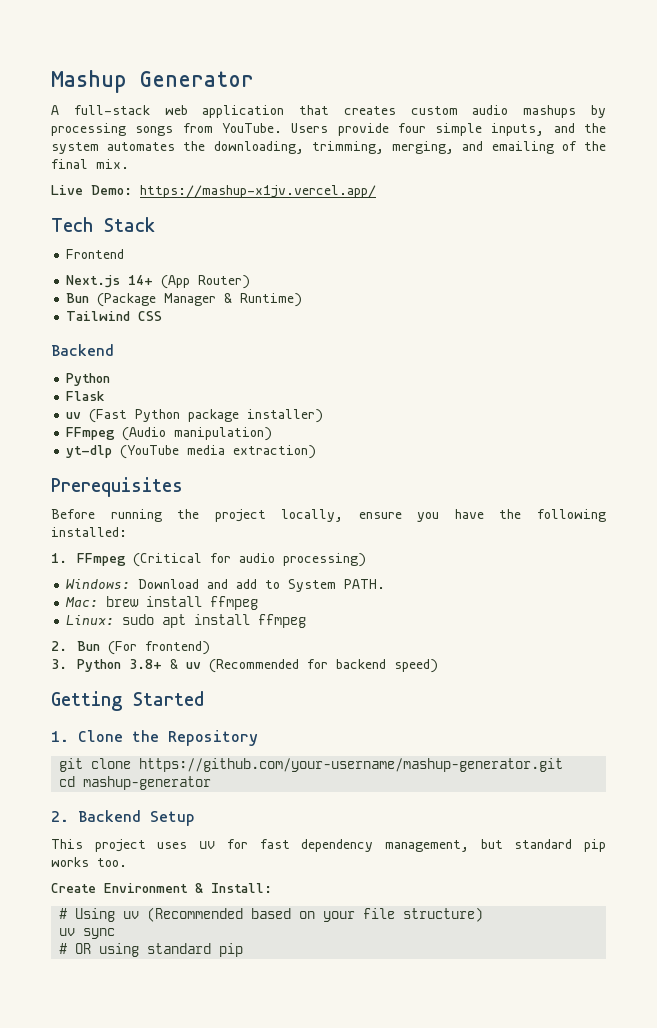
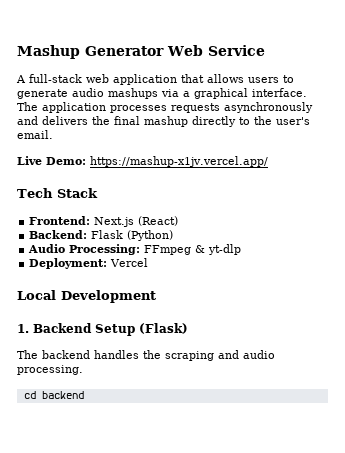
(254, 79) none -> [167,45,265,56] Web Service
[343,105,606,118] [51,123,606,136] [51,141,606,154] [51,159,129,169] creates custom audio mashups by processing songs from YouTube. Users provide four simple inputs, and the system automates the downloading, trimming, merging, and emailing of the final mix. -> [207,74,294,83] [17,88,307,99] [17,102,313,113] [17,116,310,127] [17,130,53,139] allows users to generate audio mashups via a graphical interface. The application processes requests asynchronously and delivers the final mashup directly to the user's email.
[66,249,125,259] [66,275,251,289] [66,293,303,307] [66,311,163,321] [51,344,114,356] [66,373,111,386] [66,391,106,401] [66,409,324,423] [66,427,273,441] [66,445,317,459] [51,477,183,497] [51,509,606,522] [51,527,127,537] [51,553,366,567] [66,579,386,592] [65,596,259,610] [66,614,307,628] [51,641,210,655] [51,659,438,673] [51,691,204,711] [51,730,258,746] [59,758,564,772] [59,776,212,790] [51,810,195,826] [51,839,606,852] [51,857,127,867] [51,883,272,893] [59,907,484,922] [59,928,116,939] [59,943,244,957] Frontend // Next.js 14+ (App Router) // Bun (Package Manager & Runtime) // Tailwind CSS // Backend // Python // Flask // uv (Fast Python package installer) // FFmpeg (Audio manipulation) // yt-dlp (YouTube media extraction) // Prerequisites // Before running the project locally, ensure you have the following installed: // 1. FFmpeg (Critical for audio processing) // Windows: Download and add to System PATH. // Mac: brew install ffmpeg // Linux: sudo apt install ffmpeg // 2. Bun (For frontend) // 3. Python 3.8+ & uv (Recommended for backend speed) // Getting Started // 1. Clone the Repository // git clone https://github.com/your-username/mashup-generator.git // cd mashup-generator // 2. Backend Setup // This project uses uv for fast dependency management, but standard pip works too. // Create Environment & Install: // # Using uv (Recommended based on your file structure) // uv sync // # OR using standard pip -> [29,216,179,227] [29,230,174,241] [28,244,242,255] [29,258,149,269] [17,290,156,303] [17,323,188,336] [17,350,275,361] [17,365,83,375] [23,391,84,399] Frontend: Next.js (React) // Backend: Flask (Python) // Audio Processing: FFmpeg & yt-dlp // Deployment: Vercel // Local Development // 1. Backend Setup (Flask) // The backend handles the scraping and audio processing. // cd backend

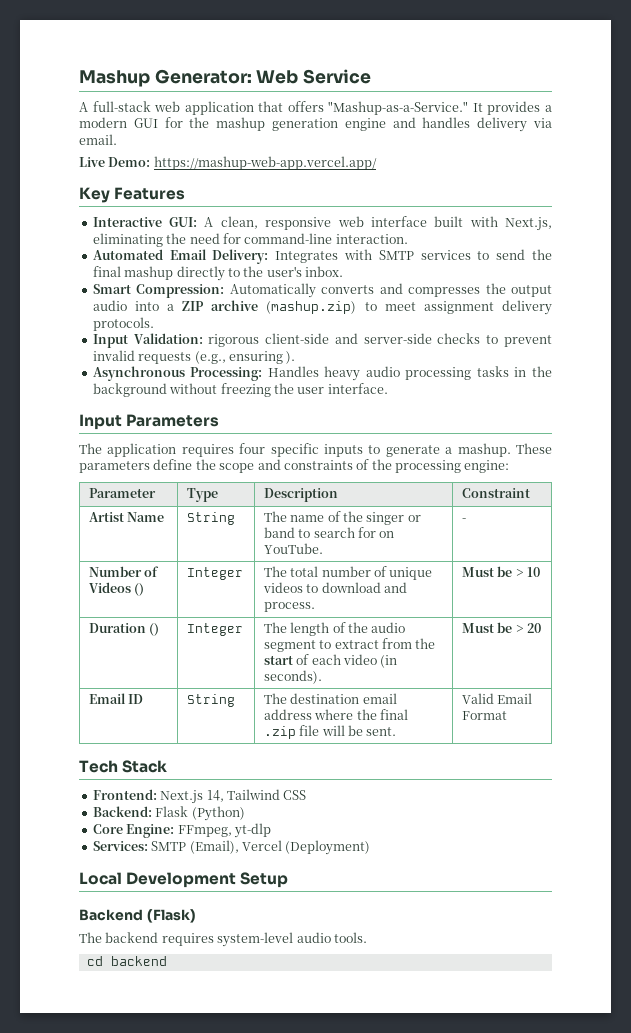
[85,46,164,56] Generator -> [154,69,252,84] Generator:
[207,74,294,83] [17,88,307,99] [17,102,313,113] [17,116,88,125] allows users to generate audio mashups via a graphical interface. The application processes requests asynchronously and delivers -> [287,101,552,115] [79,117,552,132] [79,134,117,145] [79,156,377,170] [79,187,186,203] [92,216,552,231] [92,233,408,247] [92,249,526,264] offers "Mashup-as-a-Service." It provides a modern GUI for the mashup generation engine and handles delivery via email. // Live Demo: https://mashup-web-app.vercel.app/ // Key Features // Interactive GUI: A clean, responsive web interface built with Next.js, eliminating the need for command-line interaction. // Automated Email Delivery: Integrates with SMTP services to send
[17,130,53,139] [17,156,268,167] email. // Live Demo: https://mashup-x1jv.vercel.app/ -> [305,266,343,277] [92,283,552,298] [92,300,553,315] [92,317,154,331] [92,333,552,348] [92,350,296,364] [92,366,552,381] [92,383,388,397] [79,414,220,430] [79,443,552,457] [79,459,510,473] [88,488,156,498] [186,488,218,502] [263,488,338,502] [461,488,530,498] [88,512,165,522] [186,512,235,525] [263,511,421,525] [263,527,395,538] [263,543,323,554] [461,518,466,522] [88,566,160,577] [88,582,145,596] [186,567,243,580] [263,566,433,580] [262,582,407,593] [263,602,315,612] [461,566,540,577] [88,623,160,636] [186,623,243,636] [263,622,406,636] [263,638,436,652] [263,654,398,668] [263,670,322,684] [461,622,541,633] [88,693,144,704] [186,694,235,707] [263,693,397,704] [263,709,408,720] [263,725,397,739] [461,693,533,704] [461,711,507,720] inbox. // Smart Compression: Automatically converts and compresses the output audio into a ZIP archive (mashup.zip) to meet assignment delivery protocols. // Input Validation: rigorous client-side and server-side checks to prevent invalid requests (e.g., ensuring ). // Asynchronous Processing: Handles heavy audio processing tasks in the background without freezing the user interface. // Input Parameters // The application requires four specific inputs to generate a mashup. These parameters define the scope and constraints of the processing engine: // Parameter | Type | Description | Constraint // Artist Name | String | The name of the singer or band to search for on YouTube. | - // Number of Videos () | Integer | The total number of unique videos to download and process. | Must be > 10 // Duration () | Integer | The length of the audio segment to extract from the start of each video (in seconds). | Must be > 20 // Email ID | String | The destination email address where the final .zip file will be sent. | Valid Email Format
[138,216,179,226] (React) -> [206,789,307,802] 14, Tailwind CSS
[28,244,242,255] [29,258,108,269] Audio Processing: FFmpeg & yt-dlp // Deployment: -> [92,823,271,838] [92,840,239,854] Core Engine: FFmpeg, yt-dlp // Services: SMTP (Email),
(149, 262) none -> [285,840,371,855] (Deployment)
[17,323,135,336] // 1. Backend Setup -> [240,872,289,888] [79,909,143,921] Setup // Backend
[94,350,275,361] [17,365,83,375] handles the scraping and audio processing. -> [161,932,367,947] requires system-level audio tools.

